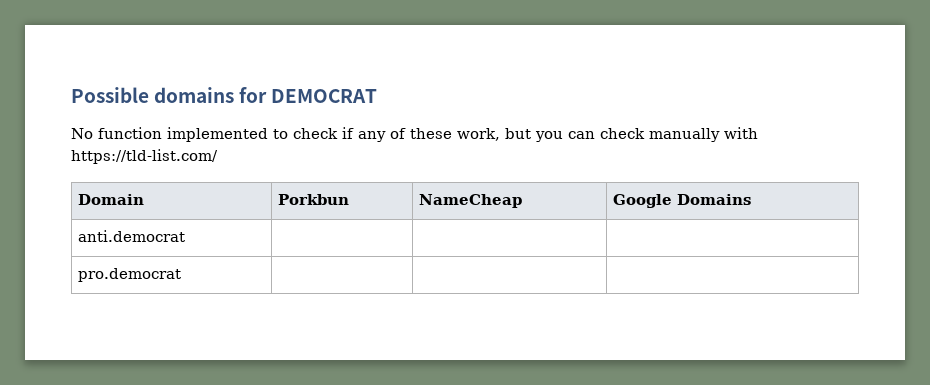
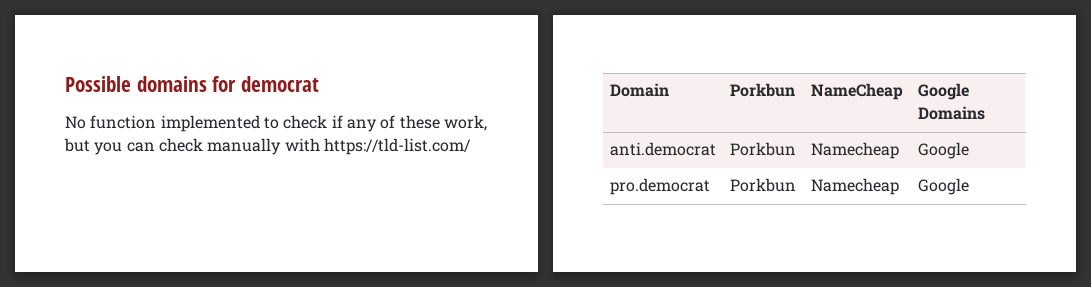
[271,89,378,103] DEMOCRAT -> [240,76,319,92] democrat
[78,268,182,282] | | // pro.democrat | | | -> [729,142,796,156] [810,142,899,159] [917,142,969,159] [609,178,710,195] [729,178,796,192] [810,178,899,195] [917,178,969,195] Porkbun | Namecheap | Google // pro.democrat | Porkbun | Namecheap | Google

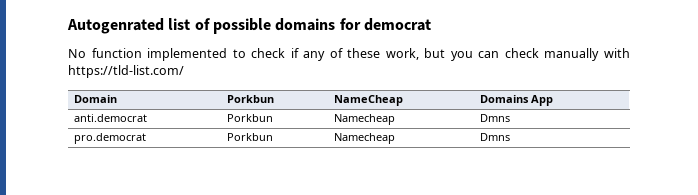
[65,76,131,92] Possible -> [67,18,271,34] Autogenrated list of possible
[917,83,969,100] Google -> (403, 100) none
(985, 113) none -> [530,95,553,106] App
[917,142,969,159] Google -> [479,114,510,122] Dmns
[917,178,969,195] Google -> [479,133,510,141] Dmns

